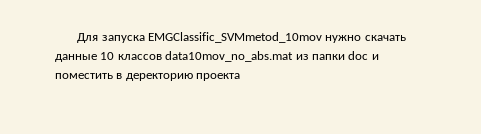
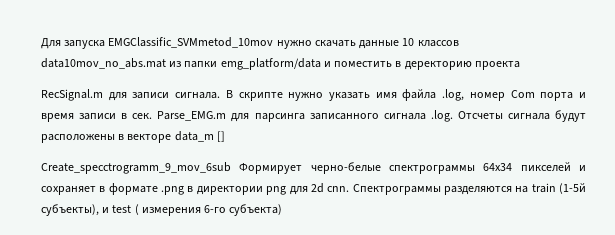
[348,51,369,60] doc -> [220,58,321,70] emg_platform/data
(241, 77) none -> [41,89,587,101] [41,110,586,122] [41,131,225,143] [41,162,587,174] [41,183,586,195] [41,204,283,216] // RecSignal.m для записи сигнала. В скрипте нужно указать имя файла .log, номер Com порта и время записи в сек. Parse_EMG.m для парсинга записанного сигнала .log. Отсчеты сигнала будут расположены в векторе data_m [] // Create_specctrogramm_9_mov_6sub Формирует черно-белые спектрограммы 64x34 пикселей и сохраняет в формате .png в директории png для 2d cnn. Спектрограммы разделяются на train (1-5й субъекты), и test ( измерения 6-го субъекта)

